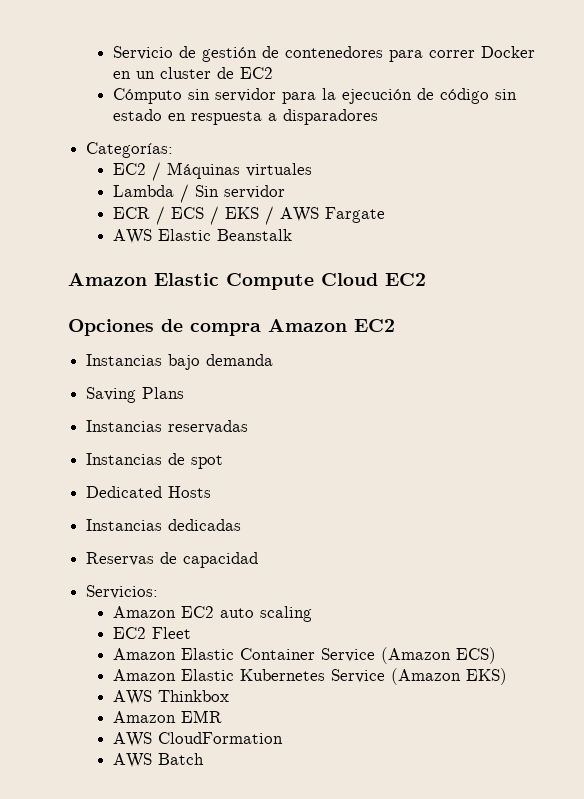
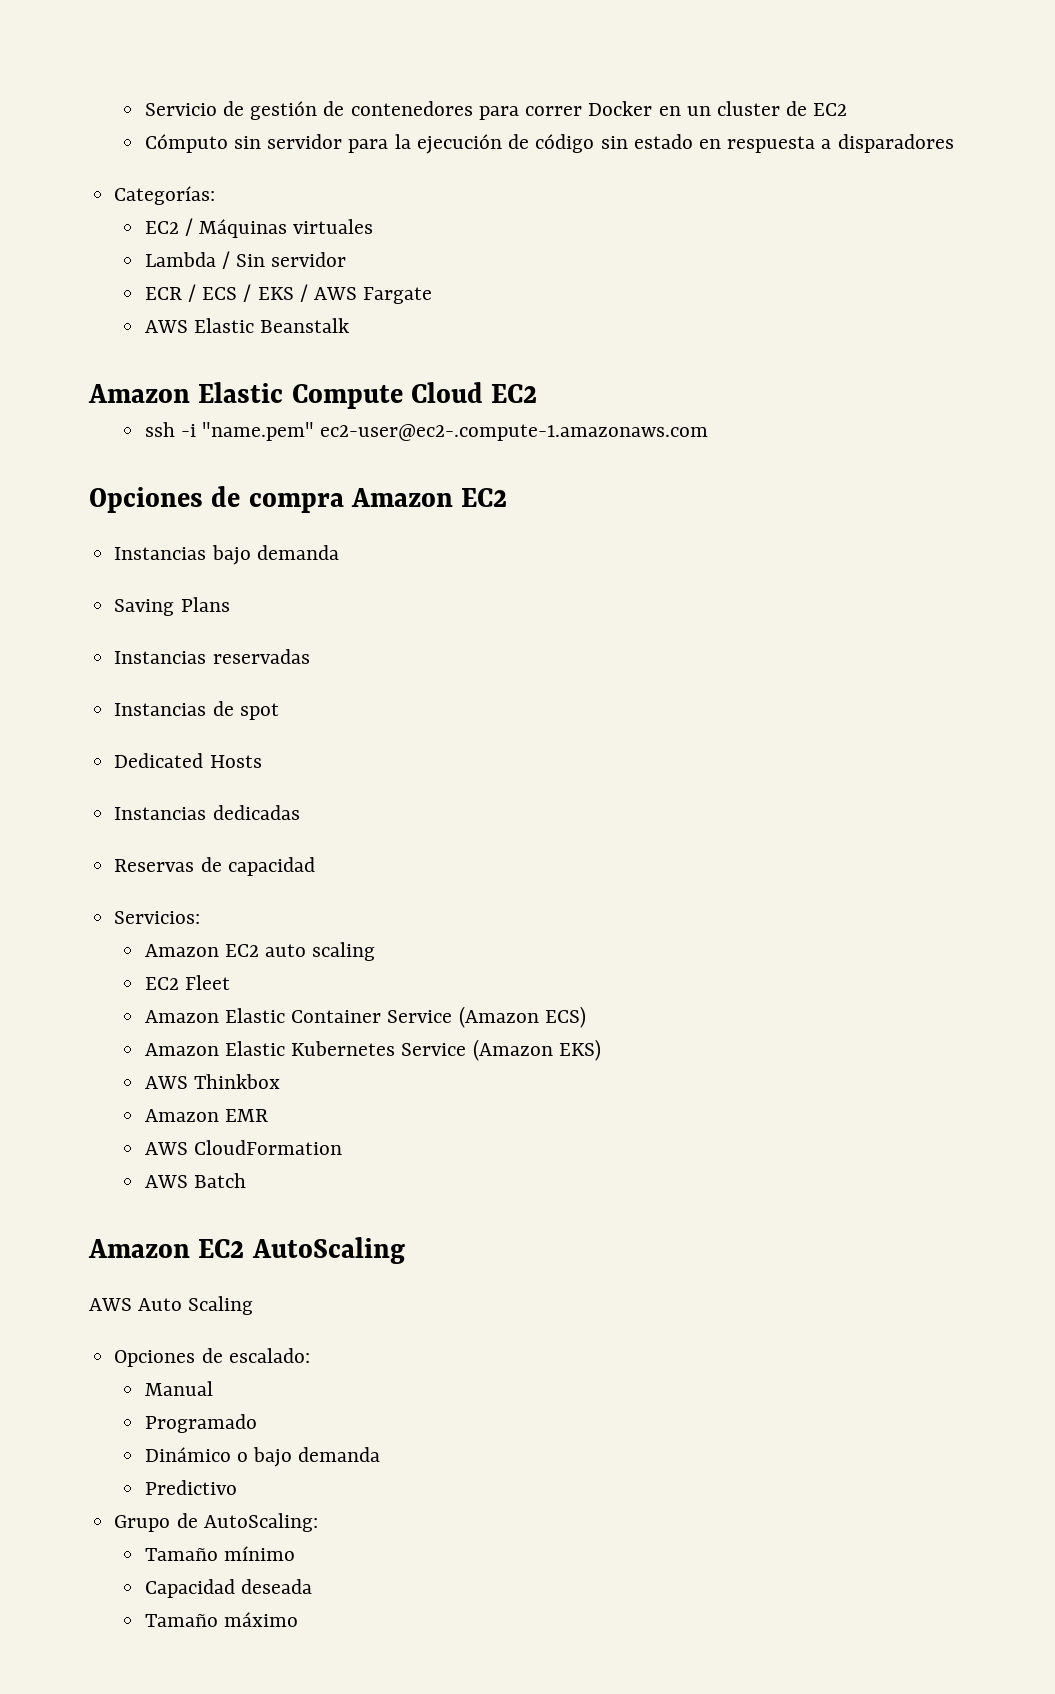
(426, 279) none -> [144,422,709,441] // ssh -i "name.pem" ec2-user@ec2-.compute-1.amazonaws.com
(205, 759) none -> [88,1237,405,1264] [89,1296,254,1315] [114,1348,310,1367] [144,1381,213,1396] [144,1414,257,1433] [144,1447,381,1467] [144,1480,237,1495] [114,1513,318,1532] [144,1546,296,1561] [144,1579,313,1598] [144,1612,299,1627] // Amazon EC2 AutoScaling // AWS Auto Scaling // Opciones de escalado: // Manual // Programado // Dinámico o bajo demanda // Predictivo // Grupo de AutoScaling: // Tamaño mínimo // Capacidad deseada // Tamaño máximo

